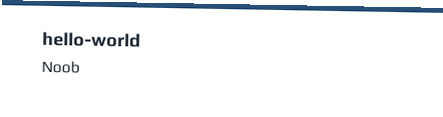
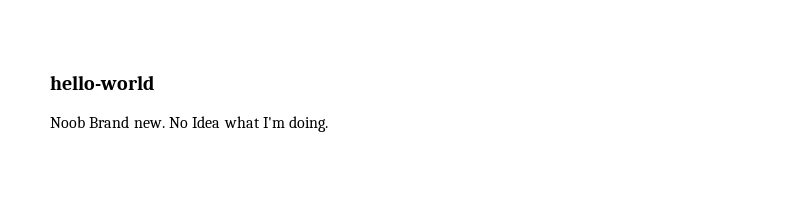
(80, 67) none -> [89,116,329,132] Brand new. No Idea what I'm doing.

